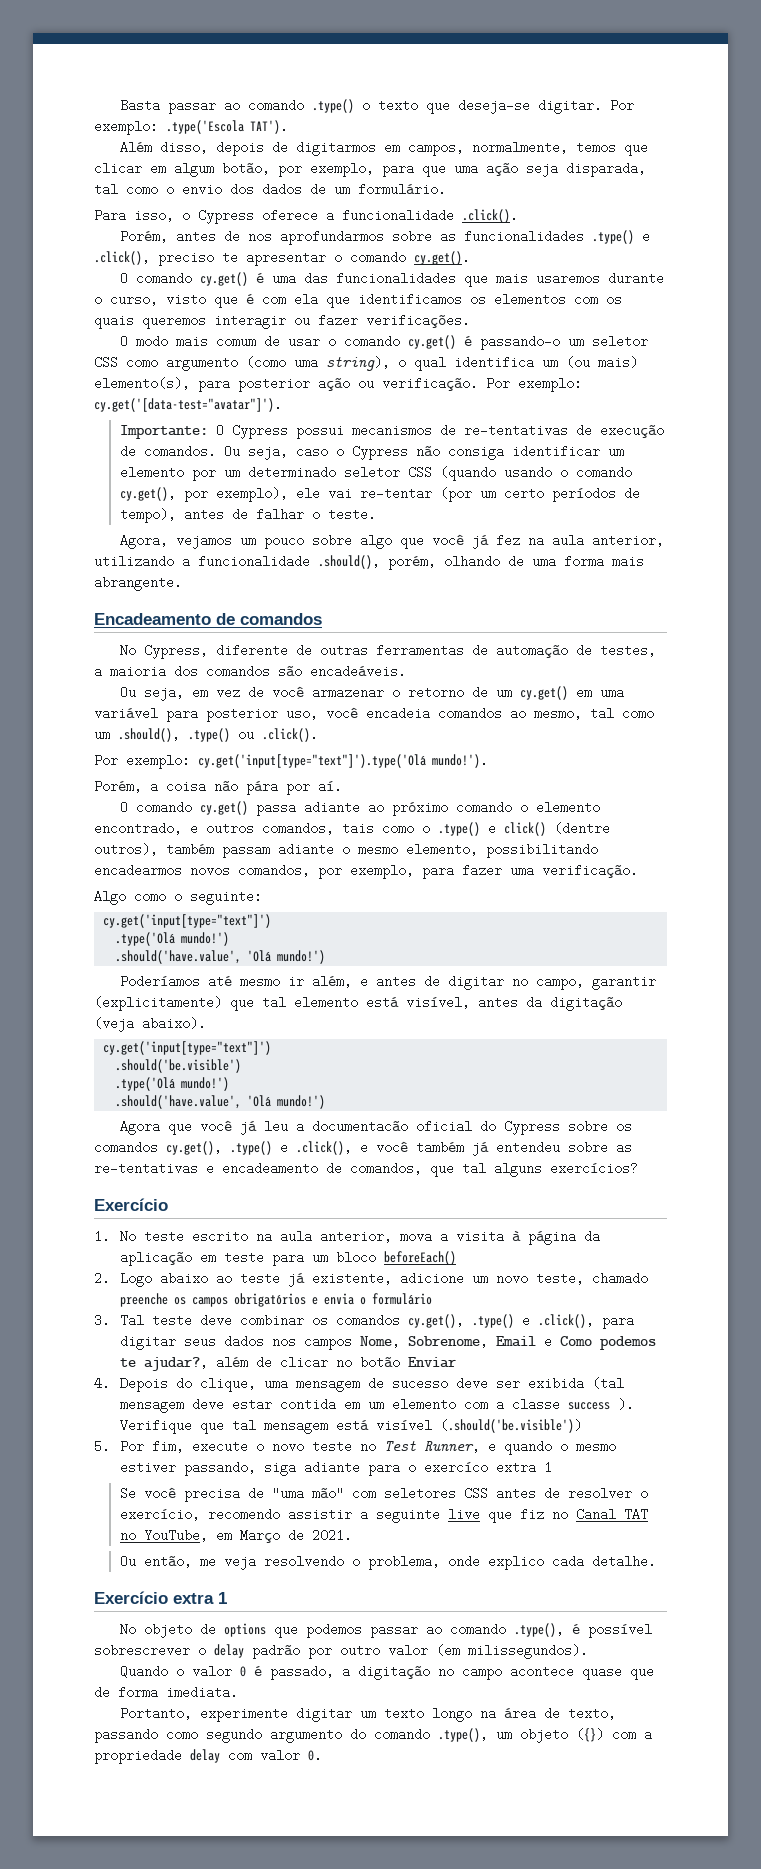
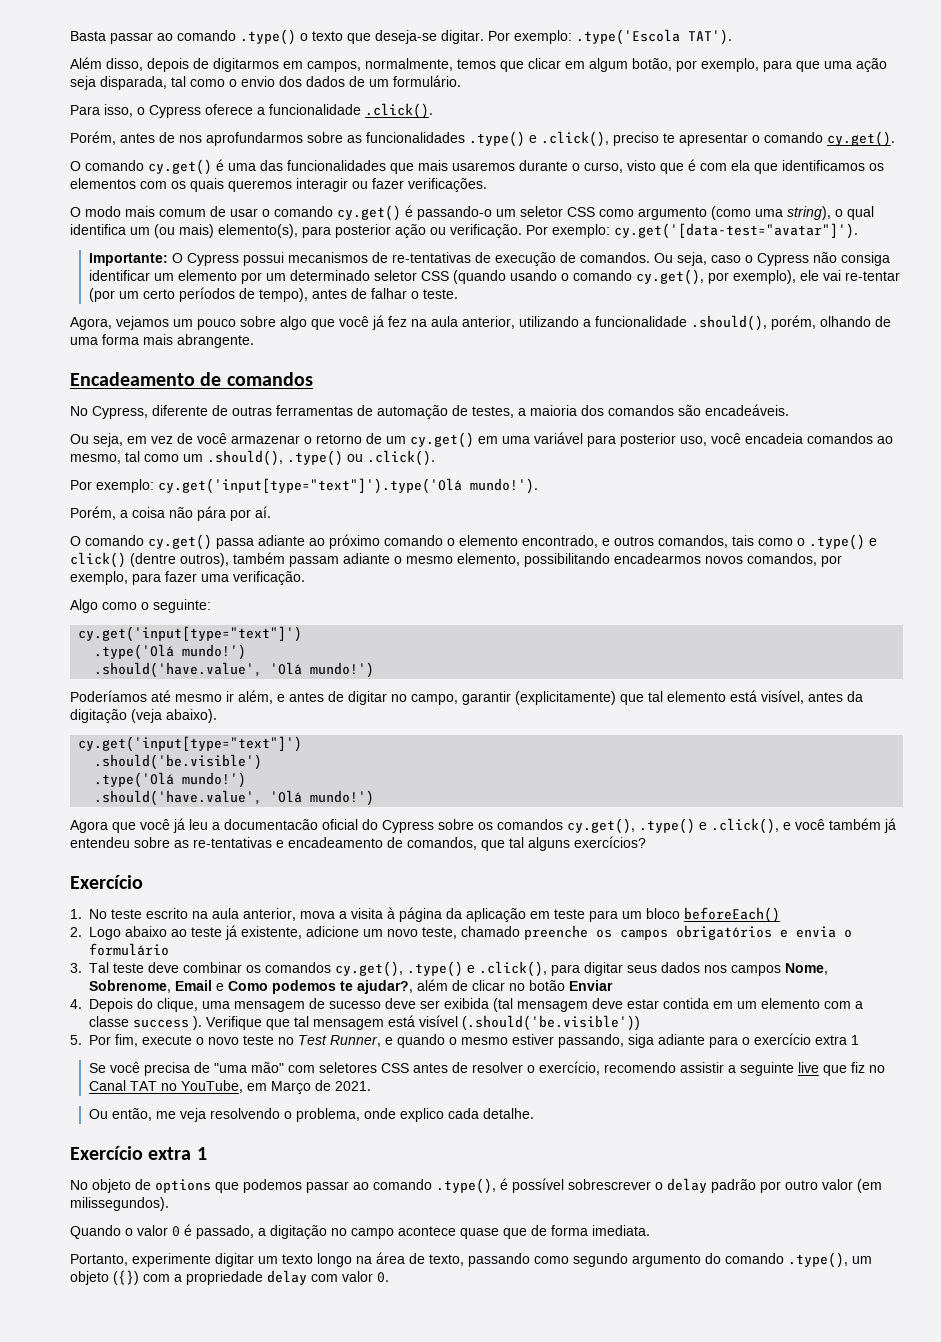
[423,1461,488,1474] exercíco -> [754,1033,811,1045] exercício

